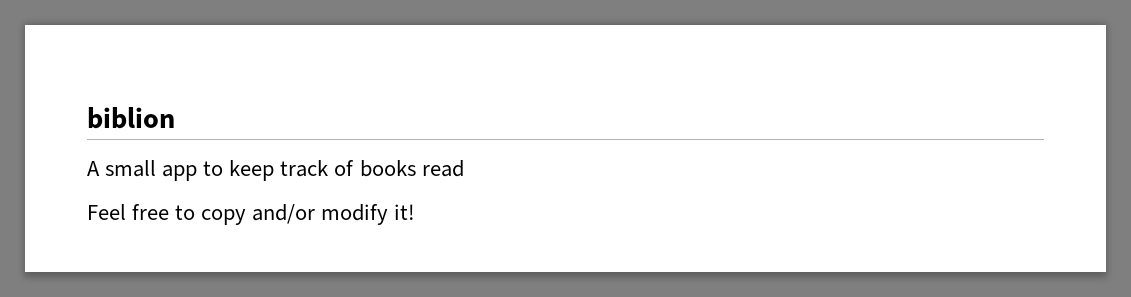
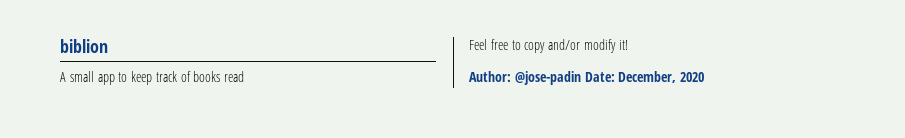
(416, 212) none -> [469,71,705,85] // Author: @jose-padin Date: December, 2020

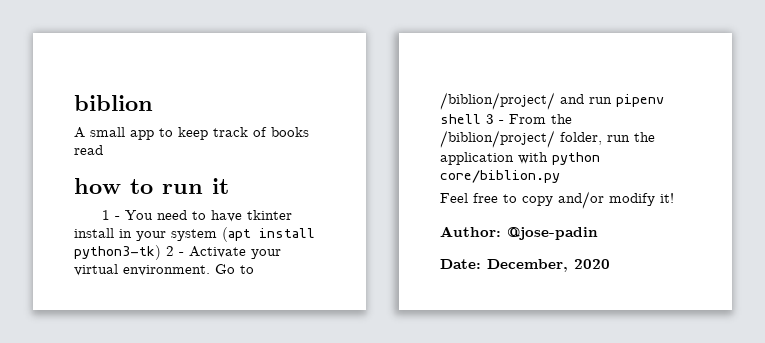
(245, 76) none -> [74,178,229,194] [102,210,293,222] [74,227,315,242] [74,245,281,260] [74,264,254,276] [440,92,664,110] [440,114,572,124] [440,130,655,148] [440,152,600,165] [440,170,560,183] // how to run it // 1 - You need to have tkinter install in your system (apt install python3-tk) 2 - Activate your virtual environment. Go to /biblion/project/ and run pipenv shell 3 - From the /biblion/project/ folder, run the application with python core/biblion.py
(581, 78) none -> (598, 233) //

